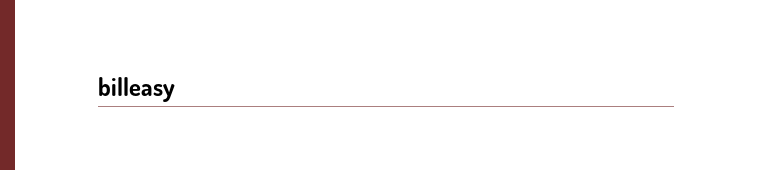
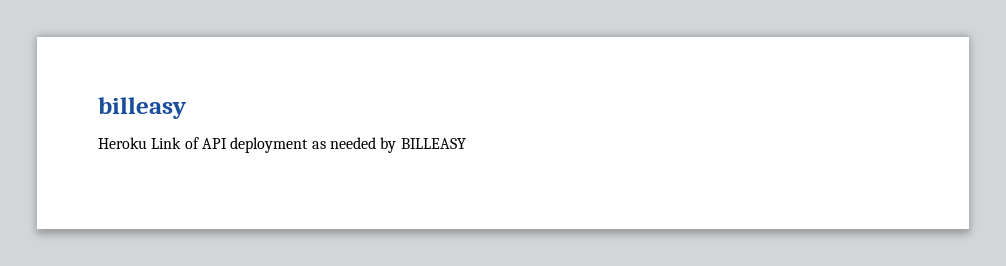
(175, 89) none -> [98,137,466,153] // Heroku Link of API deployment as needed by BILLEASY

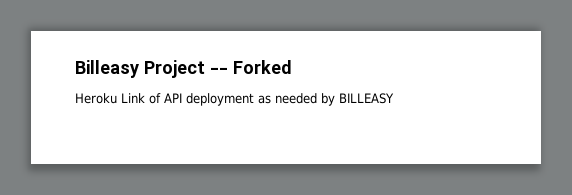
[98,97,187,119] billeasy -> [75,60,292,78] Billeasy Project -- Forked

